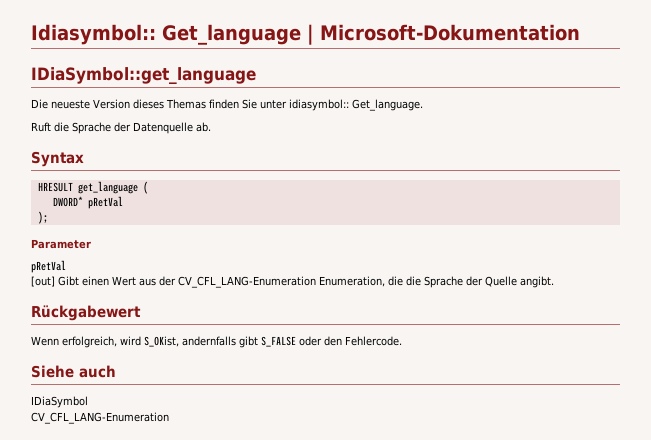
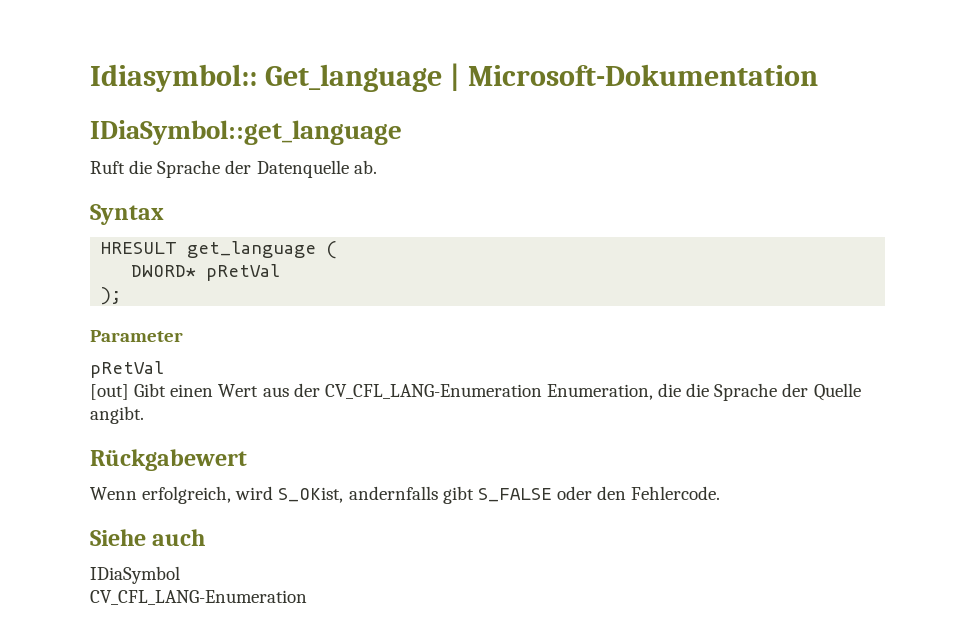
[31,99,423,111] // Die neueste Version dieses Themas finden Sie unter idiasymbol:: Get_language. -> (402, 132) none

